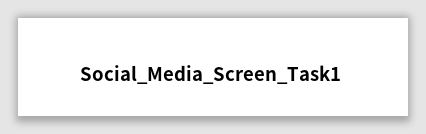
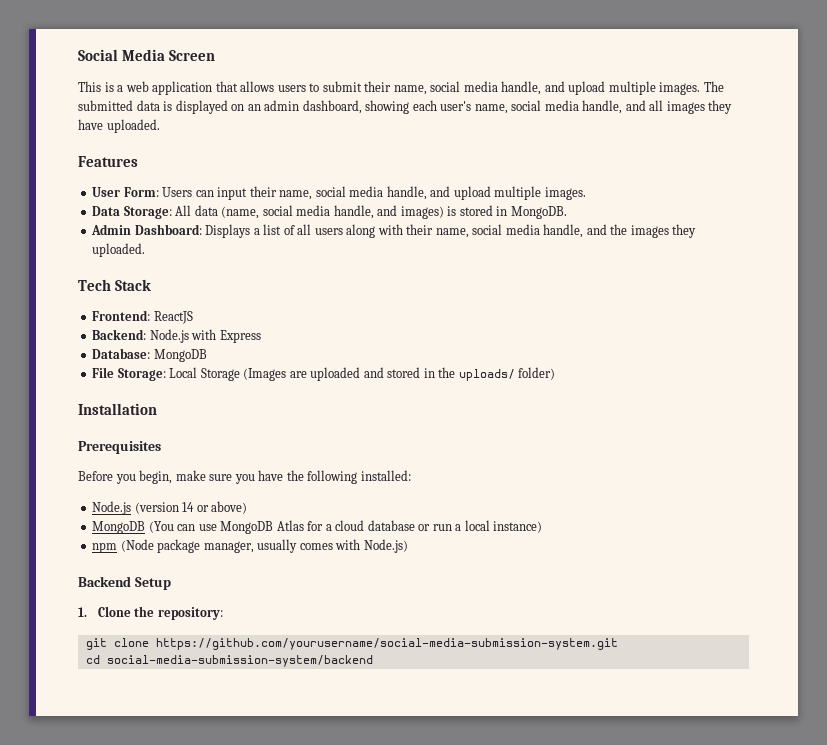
[80,65,341,84] Social_Media_Screen_Task1 -> [78,49,216,61] [78,81,724,95] [78,100,733,114] [78,119,160,133] [78,156,138,167] [92,186,586,200] [92,205,567,219] [91,224,697,238] [92,243,146,257] [78,279,151,291] [92,310,193,324] [92,329,261,343] [92,348,207,362] [92,367,556,381] [78,403,157,415] [78,441,161,454] [78,470,411,484] [92,501,248,515] [92,520,543,534] [92,539,408,553] [78,576,171,590] [78,606,223,620] [85,638,618,650] [85,655,373,667] Social Media Screen // This is a web application that allows users to submit their name, social media handle, and upload multiple images. The submitted data is displayed on an admin dashboard, showing each user's name, social media handle, and all images they have uploaded. // Features // User Form: Users can input their name, social media handle, and upload multiple images. // Data Storage: All data (name, social media handle, and images) is stored in MongoDB. // Admin Dashboard: Displays a list of all users along with their name, social media handle, and the images they uploaded. // Tech Stack // Frontend: ReactJS // Backend: Node.js with Express // Database: MongoDB // File Storage: Local Storage (Images are uploaded and stored in the uploads/ folder) // Installation // Prerequisites // Before you begin, make sure you have the following installed: // Node.js (version 14 or above) // MongoDB (You can use MongoDB Atlas for a cloud database or run a local instance) // npm (Node package manager, usually comes with Node.js) // Backend Setup // 1. Clone the repository: // git clone https://github.com/yourusername/social-media-submission-system.git // cd social-media-submission-system/backend

